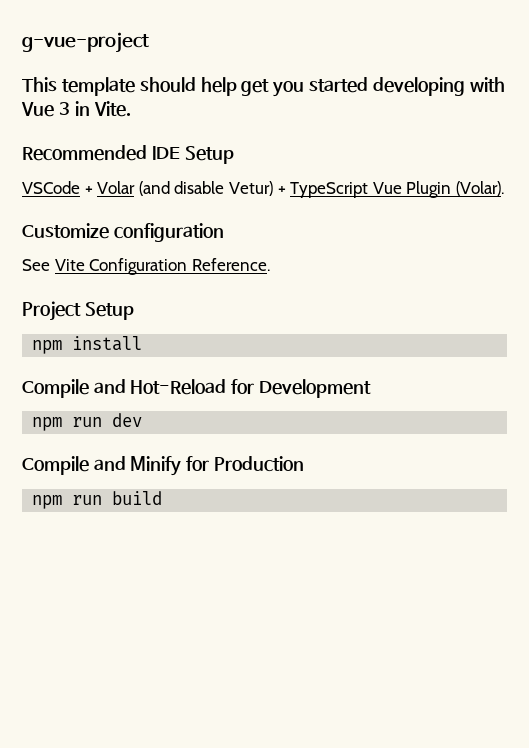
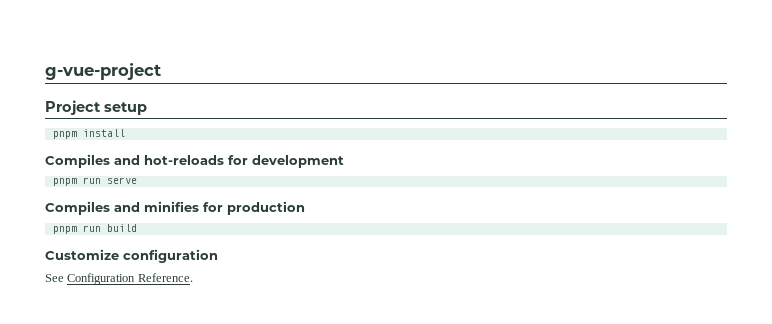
[22,77,505,97] [21,101,131,117] [22,145,234,164] [22,181,504,198] This template should help get you started developing with Vue 3 in Vite. // Recommended IDE Setup // VSCode + Volar (and disable Vetur) + TypeScript Vue Plugin (Volar). -> [45,100,147,115] [52,129,125,139] [45,154,344,168] [52,177,137,186] [45,201,305,215] [52,224,137,234] Project setup // pnpm install // Compiles and hot-reloads for development // pnpm run serve // Compiles and minifies for production // pnpm run build
[54,259,85,271] Vite -> (64, 278) none
[22,301,134,321] [32,336,143,354] [22,379,371,398] [32,413,143,431] [22,456,304,476] [32,491,163,509] // Project Setup // npm install // Compile and Hot-Reload for Development // npm run dev // Compile and Minify for Production // npm run build -> (193, 277) none

